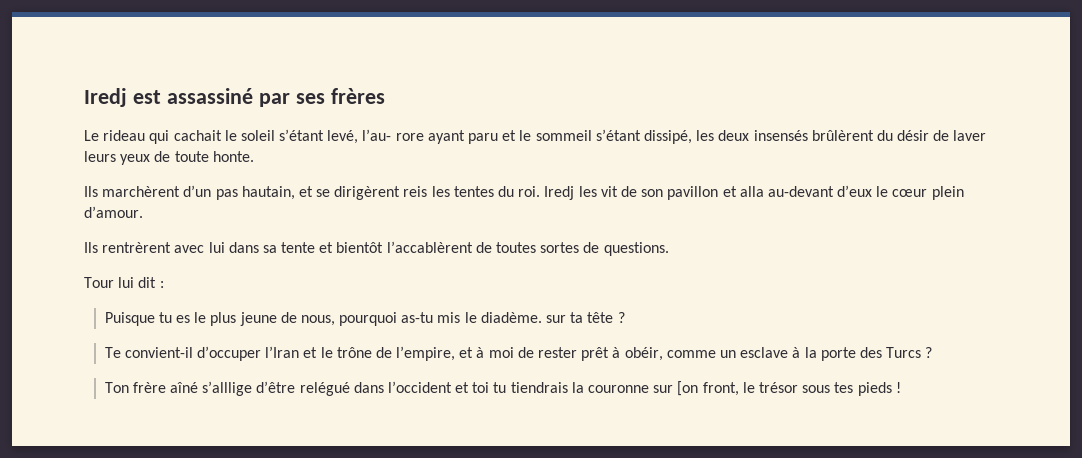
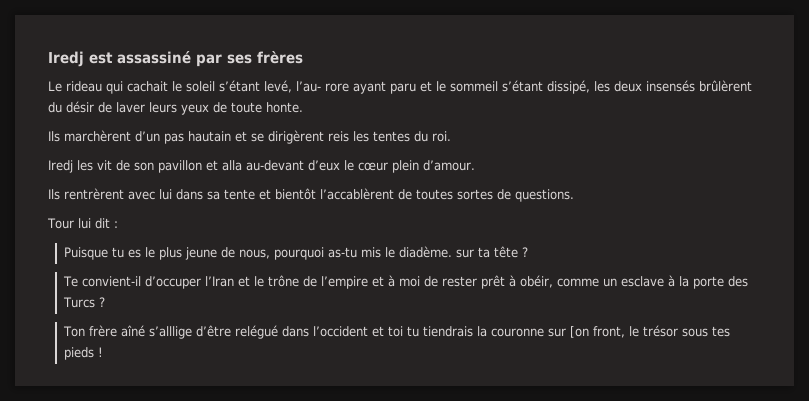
[241,186,295,200] hautain, -> [188,131,231,142] hautain
(541, 191) none -> (451, 136) //
[396,346,456,361] l’empire, -> [320,276,368,289] l’empire

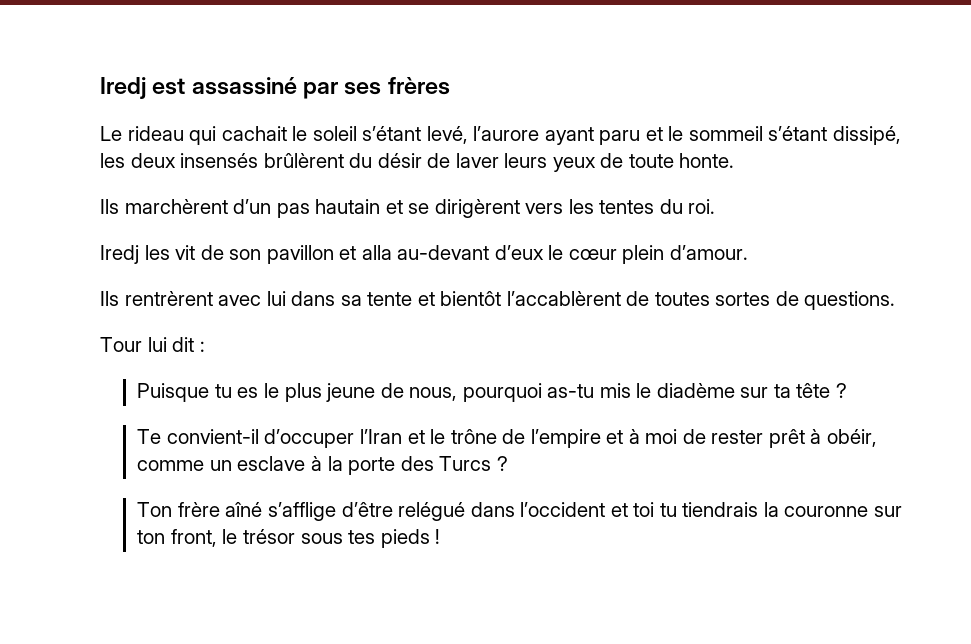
[296,81,349,92] l’au- rore -> [473,126,540,141] l’aurore
[328,131,349,142] reis -> [525,203,564,214] vers
[398,246,452,258] diadème. -> [656,383,735,398] diadème
[148,326,192,339] s’alllige -> [267,502,336,521] s’afflige
[569,326,589,338] [on -> [137,530,166,544] ton

